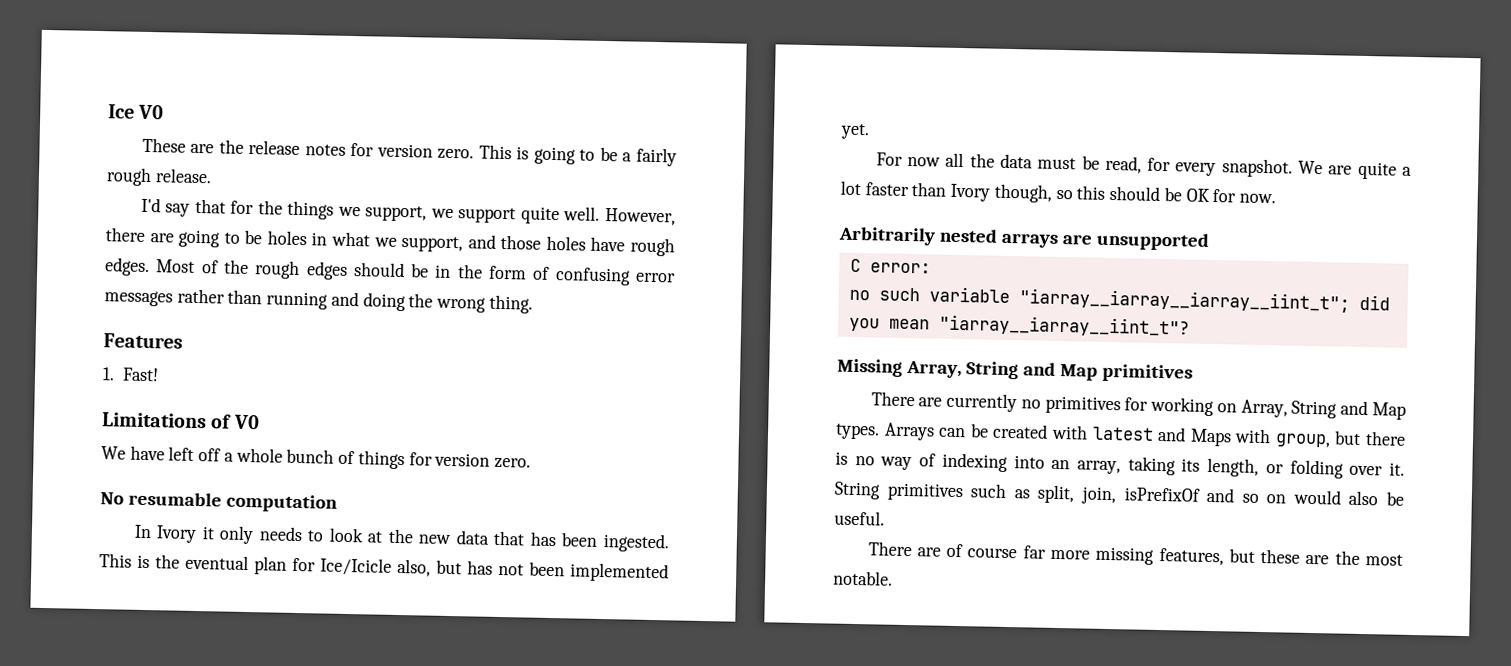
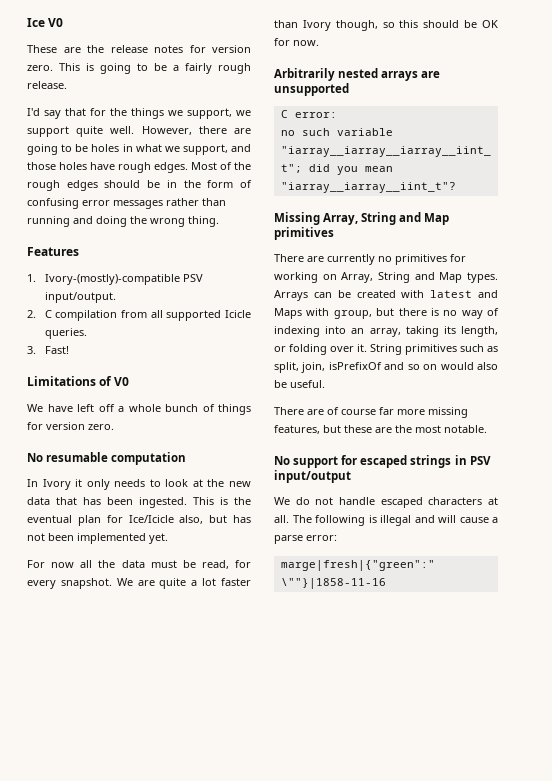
(115, 374) none -> [44,274,203,285] [44,292,116,303] [27,310,251,321] [44,328,87,339] [27,346,36,354] Ivory-(mostly)-compatible PSV input/output. // 2. C compilation from all supported Icicle queries. // 3.
(893, 578) none -> [274,455,491,468] [274,470,351,483] [274,497,498,508] [274,515,498,526] [274,535,337,544] [280,560,435,571] [280,578,386,589] // No support for escaped strings in PSV input/output // We do not handle escaped characters at all. The following is illegal and will cause a parse error: // marge|fresh|{"green":" \""}|1858-11-16

